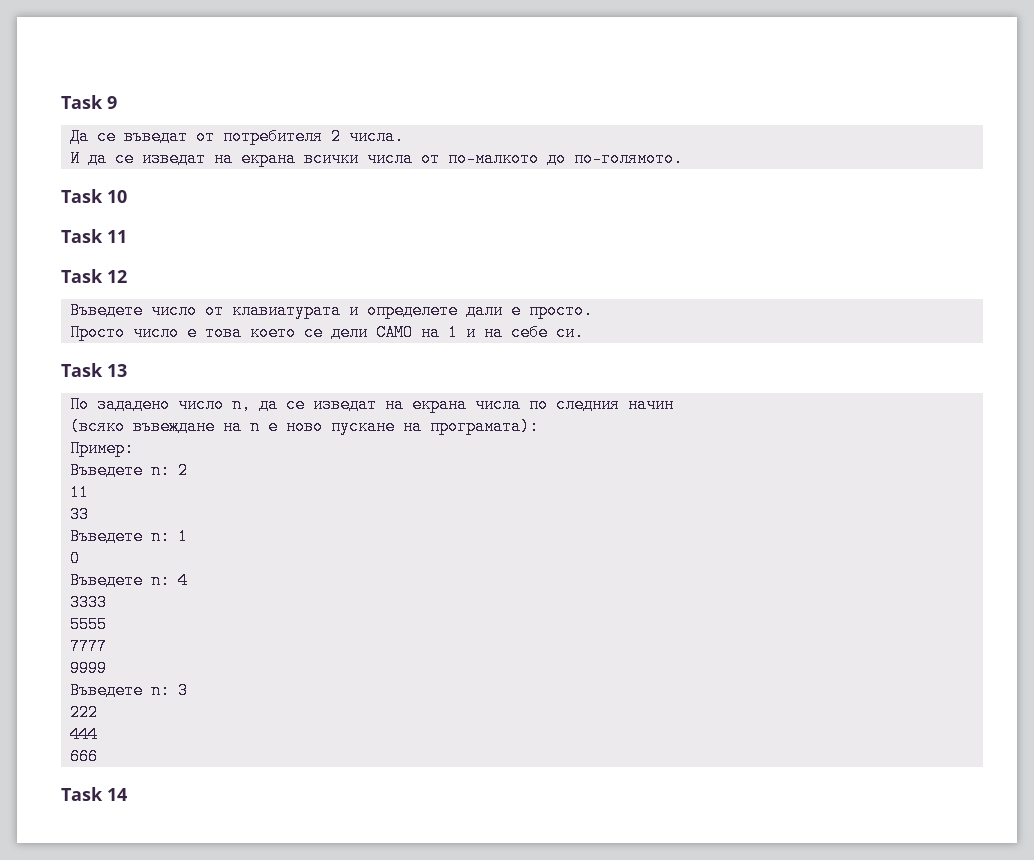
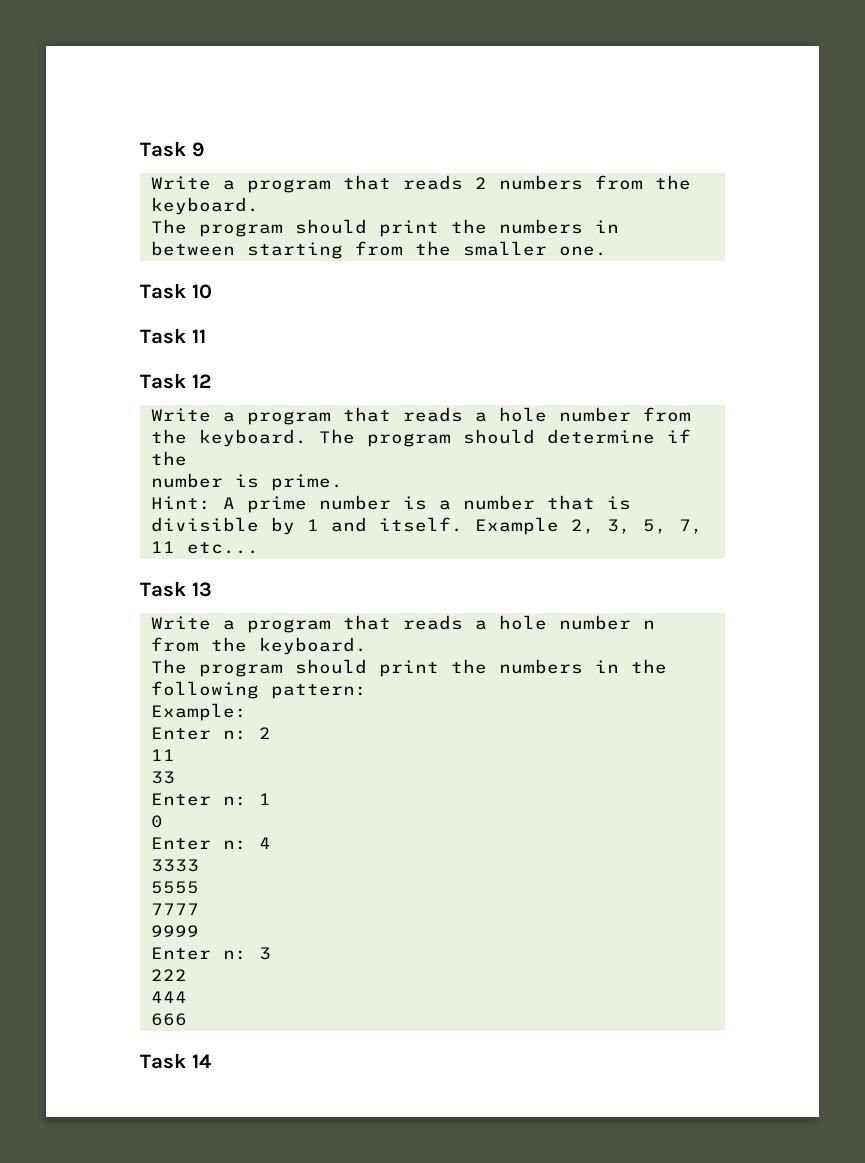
[70,128,405,145] [70,150,684,167] Да се въведат от потребителя 2 числа. // И да се изведат на екрана всички числа от по-малкото до по-голямото. -> [151,175,692,193] [151,197,260,215] [151,219,620,237] [151,241,608,259] Write a program that reads 2 numbers from the keyboard. // The program should print the numbers in between starting from the smaller one.
[70,302,594,319] [70,324,585,341] [61,363,127,377] [70,396,674,413] [70,418,540,435] [70,440,135,457] [70,463,143,479] Въведете число от клавиатурата и определете дали е просто. // Просто число е това което се дели САМО на 1 и на себе си. // Task 13 // По зададено число n, да се изведат на екрана числа по следния начин // (всяко въвеждане на n е ново пускане на програмата): // Пример: // Въведете -> [151,407,692,425] [151,429,692,447] [151,451,188,466] [151,473,344,491] [151,495,632,513] [151,517,704,535] [151,541,260,554] [140,581,212,597] [151,615,656,633] [151,637,368,655] [151,659,668,677] [151,681,368,699] [151,703,248,721] [151,727,212,740] Write a program that reads a hole number from the keyboard. The program should determine if the // number is prime. // Hint: A prime number is a number that is divisible by 1 and itself. Example 2, 3, 5, 7, 11 etc... // Task 13 // Write a program that reads a hole number n from the keyboard. // The program should print the numbers in the following pattern: // Example: // Enter
[70,529,143,545] Въведете -> [151,793,212,806] Enter
[70,573,143,589] Въведете -> [151,837,212,850] Enter
[70,683,143,699] Въведете -> [151,947,212,960] Enter

